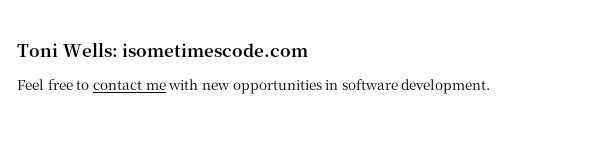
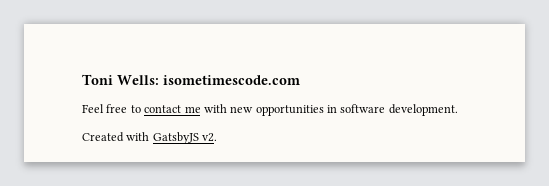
(491, 86) none -> [82,132,218,144] // Created with GatsbyJS v2.

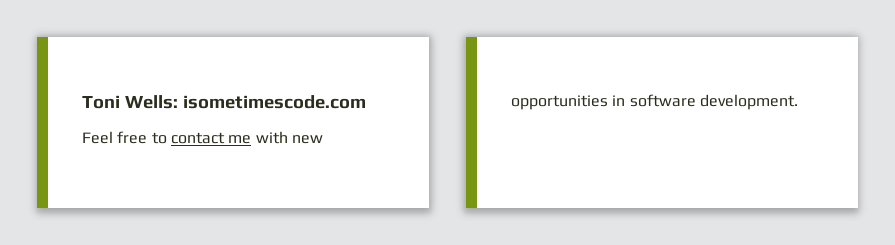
[82,132,218,144] // Created with GatsbyJS v2. -> (798, 102) none

